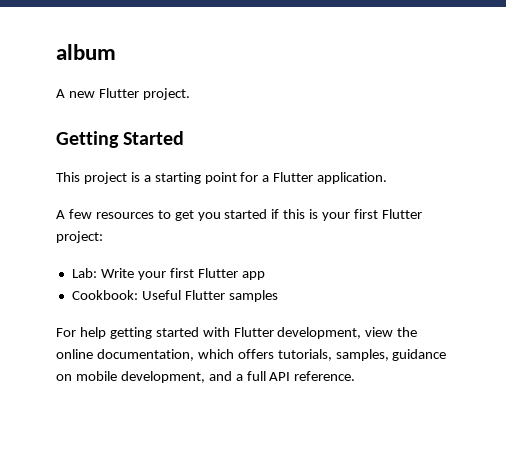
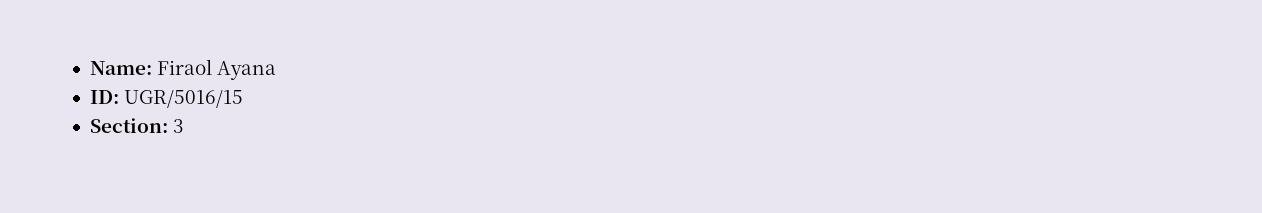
[56,44,116,60] [56,88,190,100] [56,131,185,148] [56,172,388,184] [56,209,422,221] [56,231,103,243] [71,268,265,280] [71,290,278,302] [56,327,418,339] [56,349,447,361] [56,371,356,383] album // A new Flutter project. // Getting Started // This project is a starting point for a Flutter application. // A few resources to get you started if this is your first Flutter project: // Lab: Write your first Flutter app // Cookbook: Useful Flutter samples // For help getting started with Flutter development, view the online documentation, which offers tutorials, samples, guidance on mobile development, and a full API reference. -> [89,59,277,80] [89,90,244,108] [89,118,185,133] Name: Firaol Ayana // ID: UGR/5016/15 // Section: 3

